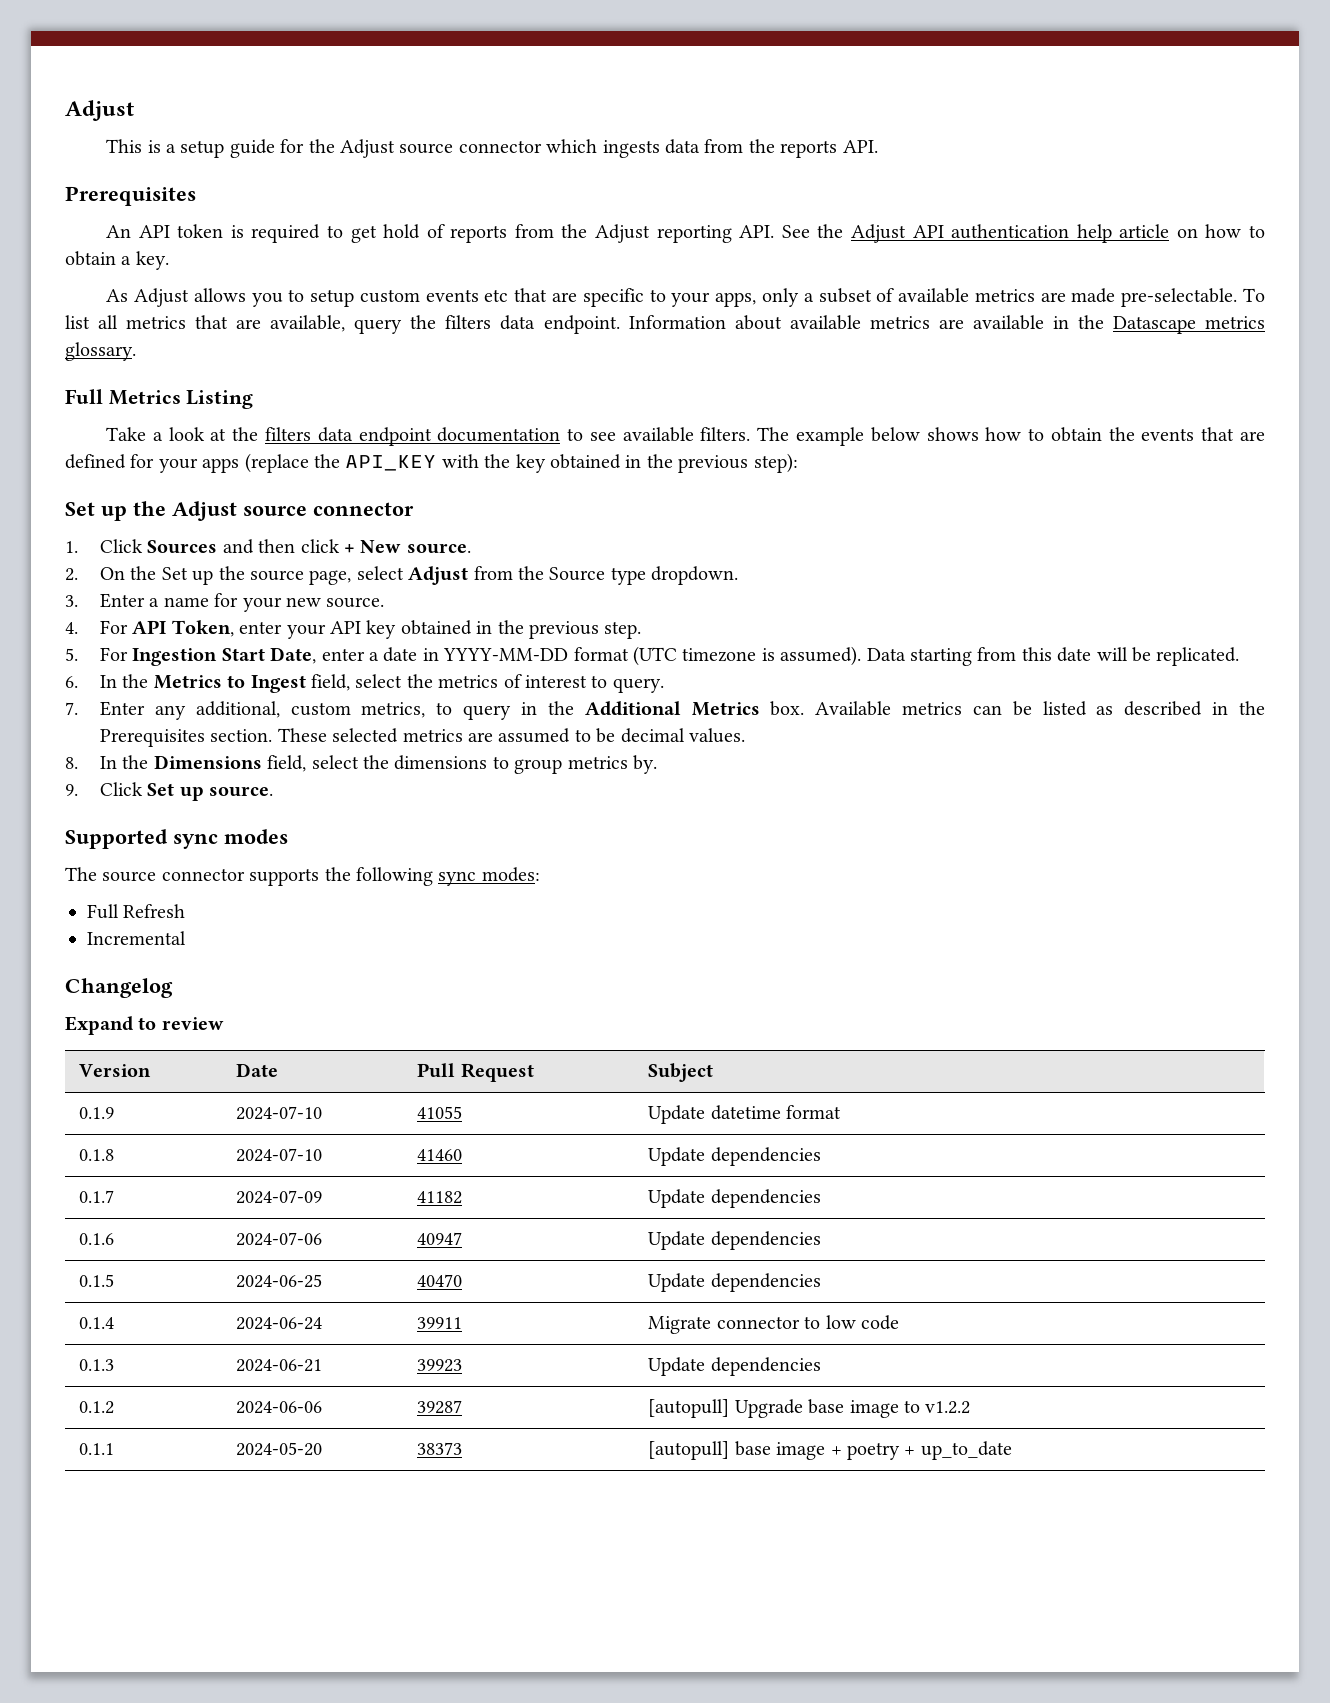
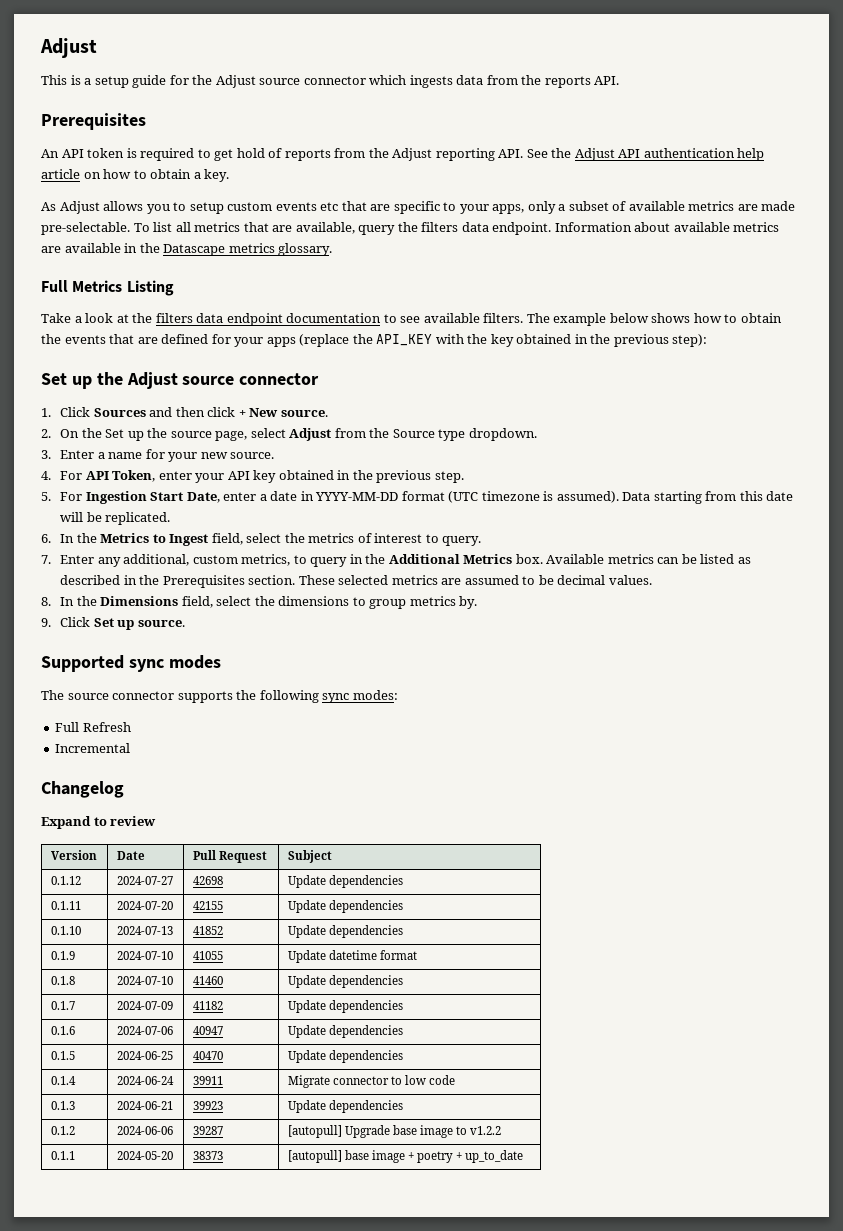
(714, 1072) none -> [50,876,81,885] [116,876,173,885] [192,876,223,885] [287,875,403,888] [50,901,81,910] [116,901,173,910] [192,901,223,910] [287,900,403,913] [50,926,81,935] [116,926,173,935] [192,926,223,935] [287,925,403,938] // 0.1.12 | 2024-07-27 | 42698 | Update dependencies // 0.1.11 | 2024-07-20 | 42155 | Update dependencies // 0.1.10 | 2024-07-13 | 41852 | Update dependencies

